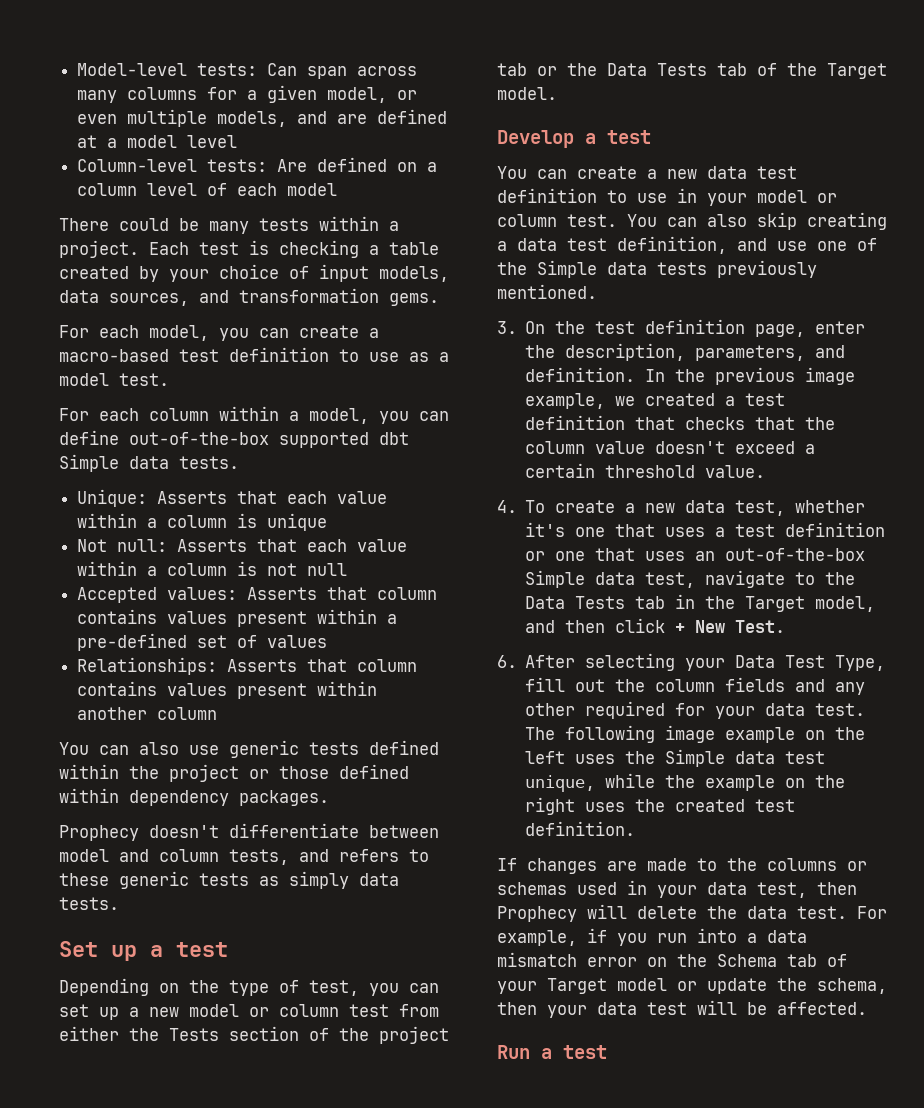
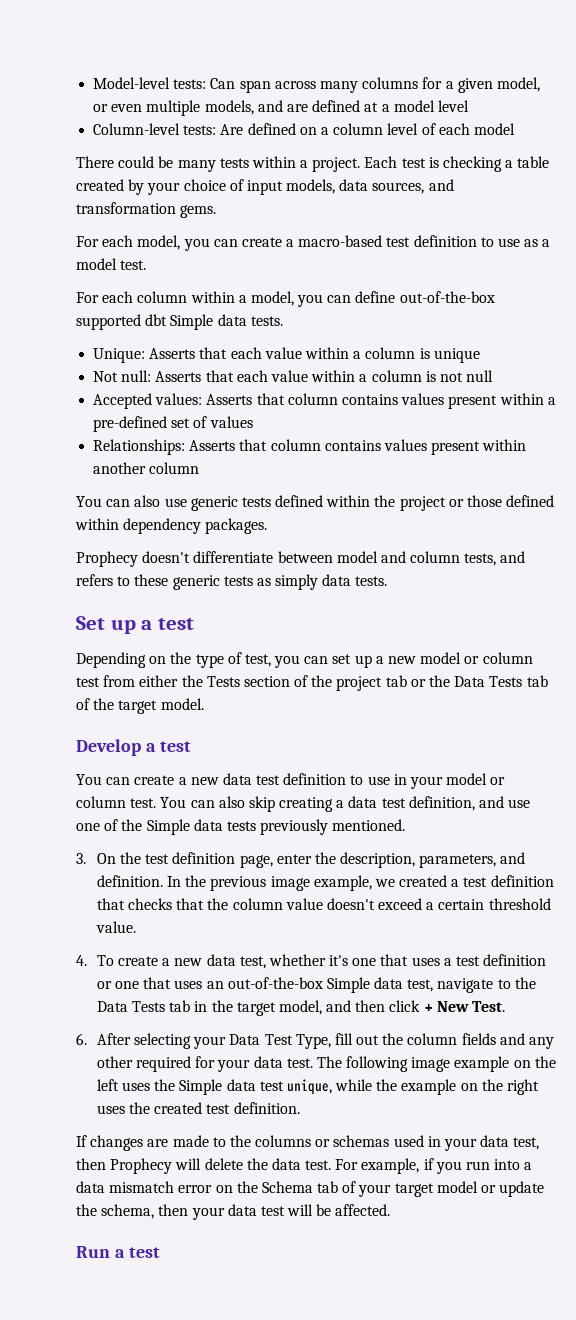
[827,63,887,79] Target -> [118,700,158,714] target
[745,596,806,612] Target -> [236,1002,276,1016] target
[547,978,607,994] Target -> [394,1183,434,1197] target

